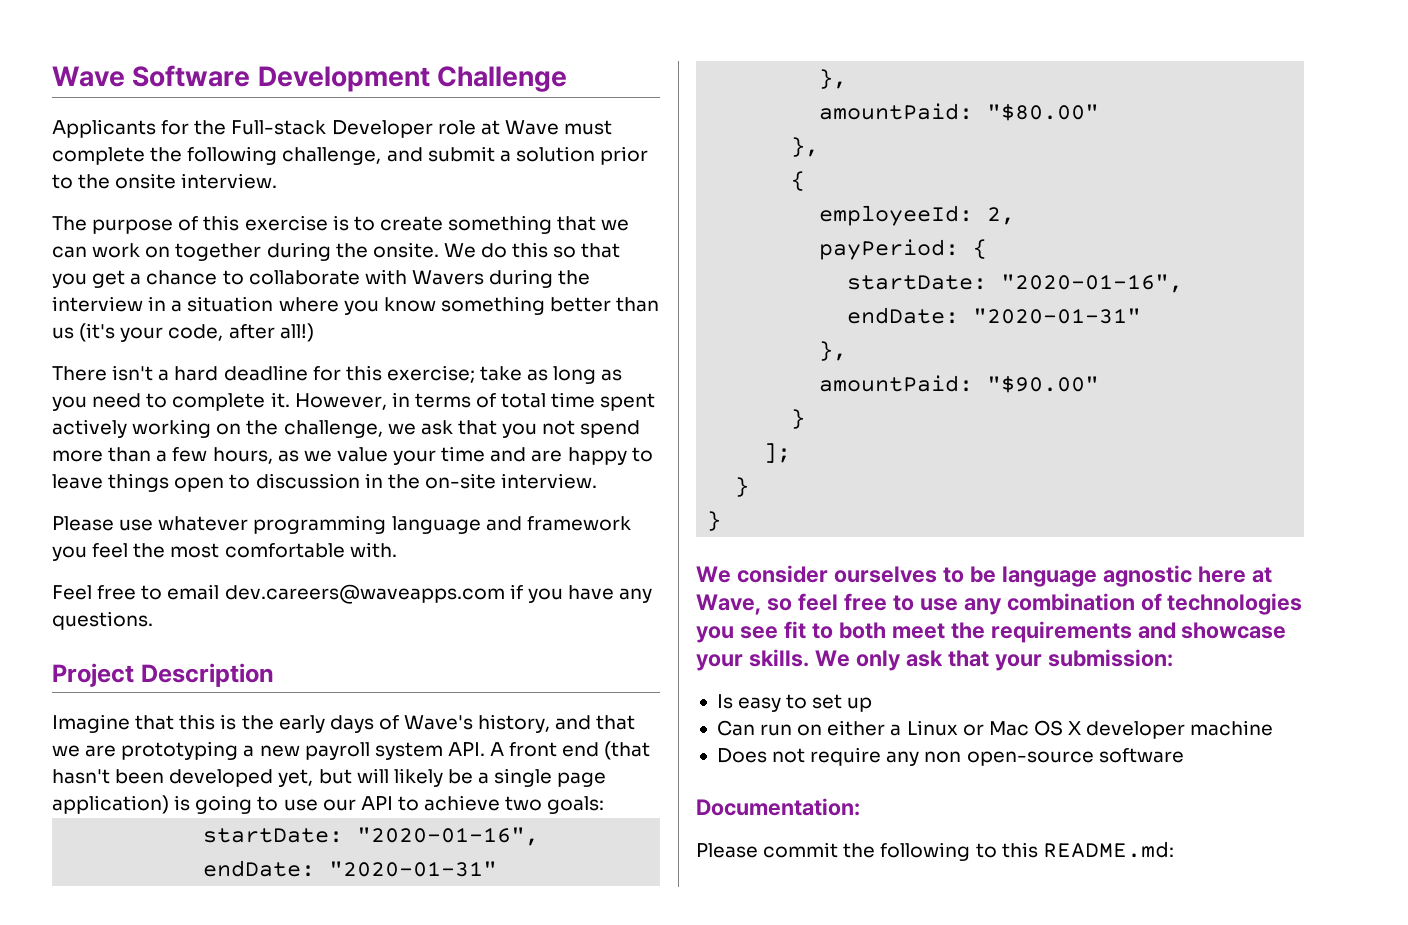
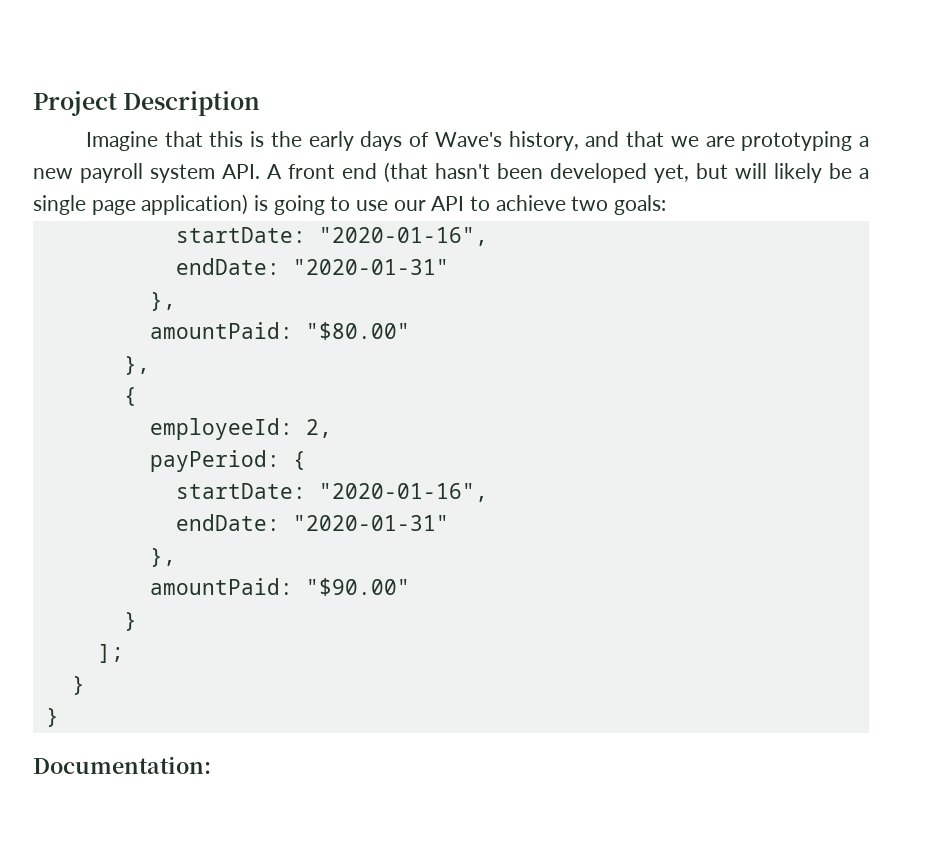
[52,65,568,92] [52,119,613,138] [52,146,649,165] [52,173,278,189] [52,215,630,234] [52,242,621,261] [52,269,591,288] [52,296,660,315] [52,323,314,342] [52,365,623,384] [52,392,656,411] [52,419,641,438] [52,446,653,465] [52,473,598,492] [52,515,631,534] [52,542,397,561] [52,584,653,604] [52,611,153,630] Wave Software Development Challenge // Applicants for the Full-stack Developer role at Wave must complete the following challenge, and submit a solution prior to the onsite interview. // The purpose of this exercise is to create something that we can work on together during the onsite. We do this so that you get a chance to collaborate with Wavers during the interview in a situation where you know something better than us (it's your code, after all!) // There isn't a hard deadline for this exercise; take as long as you need to complete it. However, in terms of total time spent actively working on the challenge, we ask that you not spend more than a few hours, as we value your time and are happy to leave things open to discussion in the on-site interview. // Please use whatever programming language and framework you feel the most comfortable with. // Feel free to email dev.careers@waveapps.com if you have any questions. // -> (33, 103) none
[696,565,1272,587] [696,593,1303,615] [696,621,1287,643] [696,649,1173,671] [716,694,873,712] [716,720,1274,739] [716,747,1184,766] [696,798,860,816] [696,841,1174,861] We consider ourselves to be language agnostic here at Wave, so feel free to use any combination of technologies you see fit to both meet the requirements and showcase your skills. We only ask that your submission: // Is easy to set up // Can run on either a Linux or Mac OS X developer machine // Does not require any non open-source software // Documentation: // Please commit the following to this README.md: -> [33,756,211,774] Documentation:

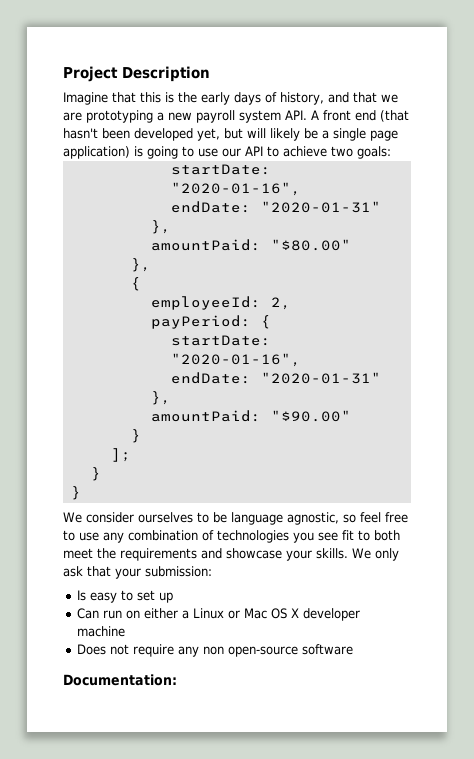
[434,132,502,147] Wave's -> (277, 97) none
(59, 717) none -> [63,512,408,525] [63,530,400,543] [63,548,399,561] [63,566,212,579] [77,590,174,603] [77,608,361,621] [77,626,126,637] [77,644,354,657] // We consider ourselves to be language agnostic, so feel free to use any combination of technologies you see fit to both meet the requirements and showcase your skills. We only ask that your submission: // Is easy to set up // Can run on either a Linux or Mac OS X developer machine // Does not require any non open-source software

